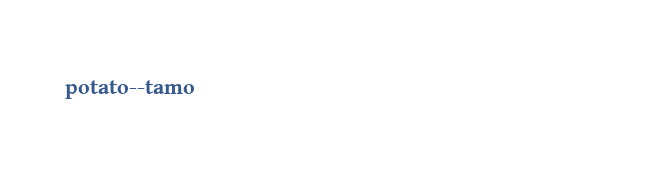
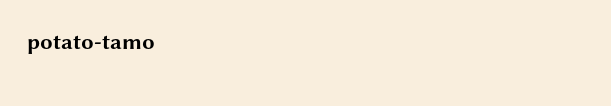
[65,80,195,99] potato--tamo -> [27,35,155,54] potato-tamo

